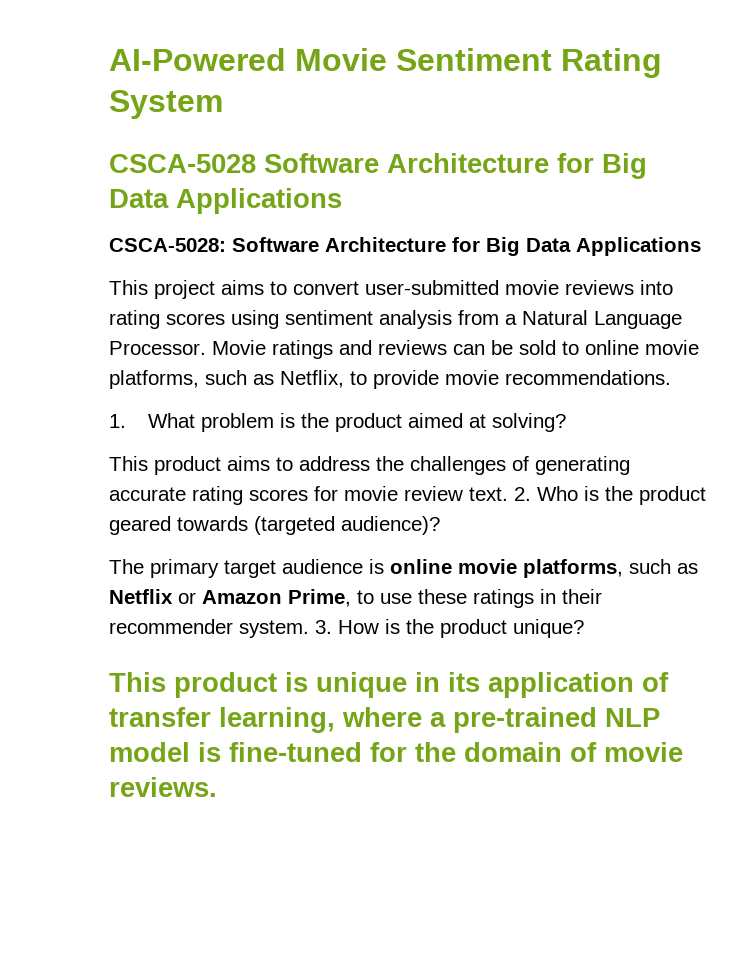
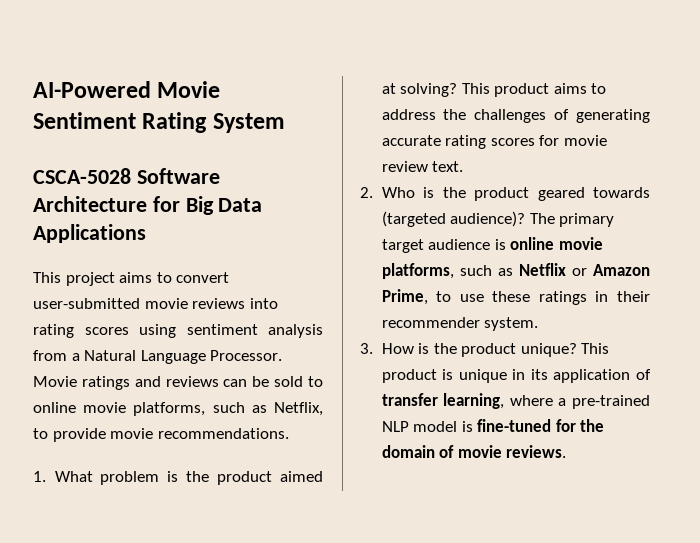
[109,237,701,256] // CSCA-5028: Software Architecture for Big Data Applications -> (146, 233) none
(567, 422) // -> (458, 90) none
(508, 494) none -> (464, 166) //
(440, 525) // -> (526, 219) none
(309, 629) none -> (539, 324) //
(584, 628) // -> (577, 350) none

